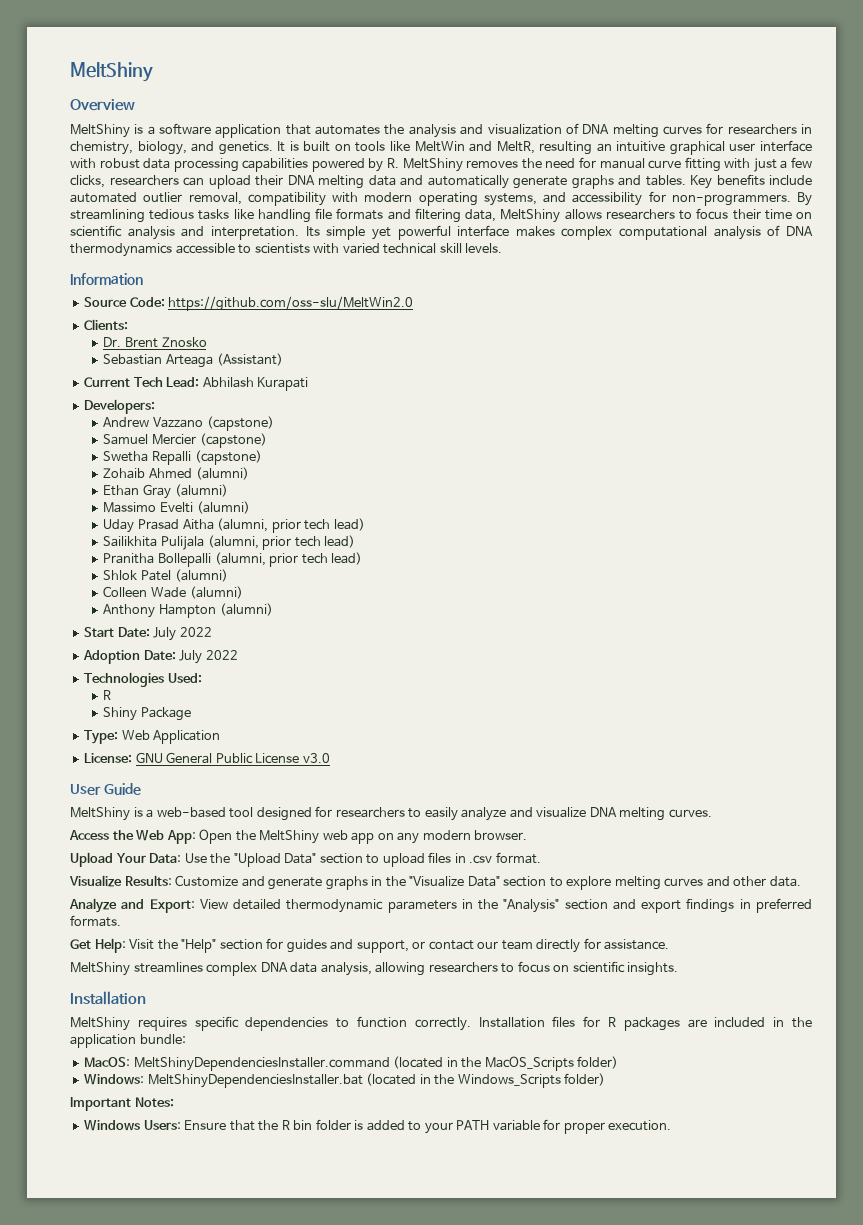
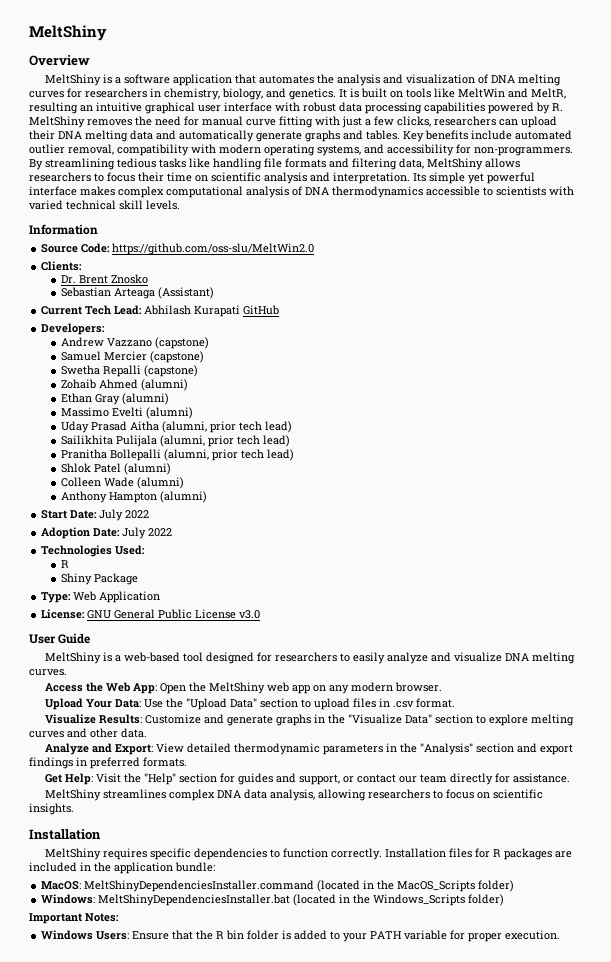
(309, 384) none -> [243,305,280,315] GitHub

